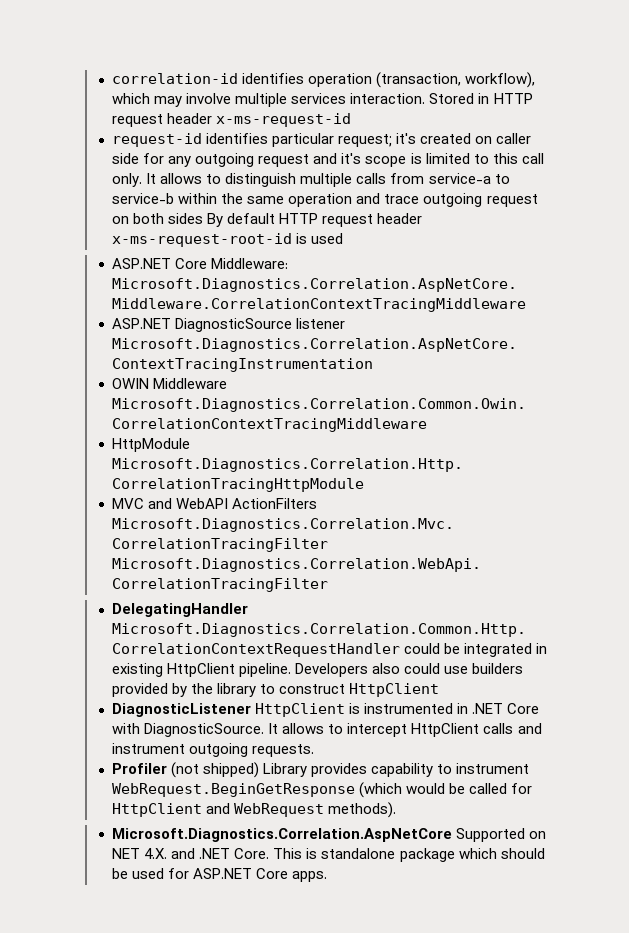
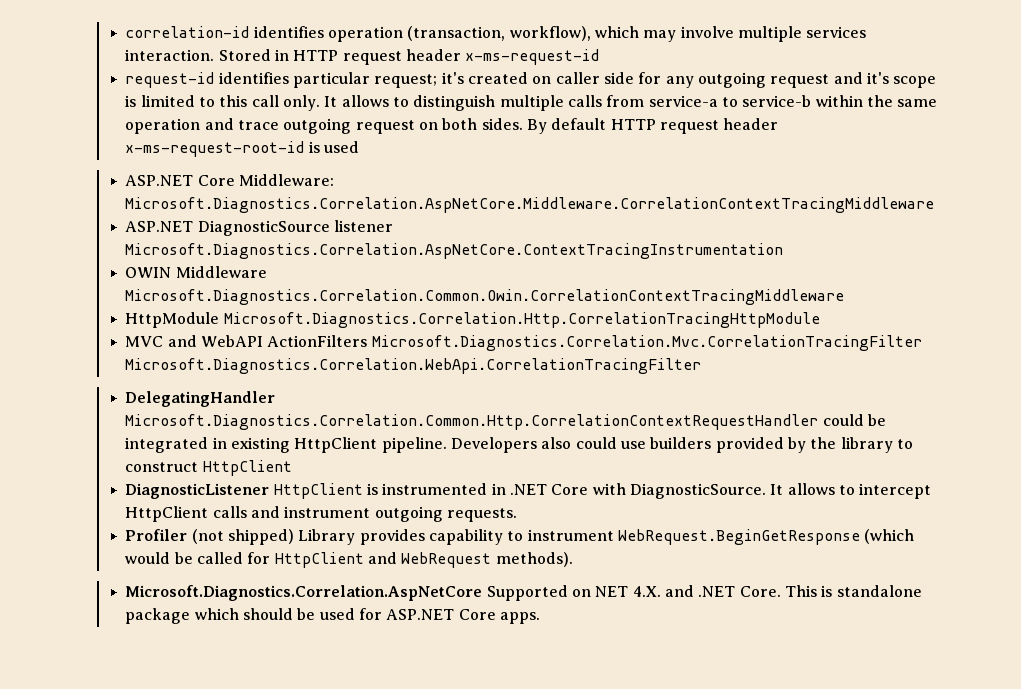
[168,213,204,224] sides -> [481,118,523,130] sides.

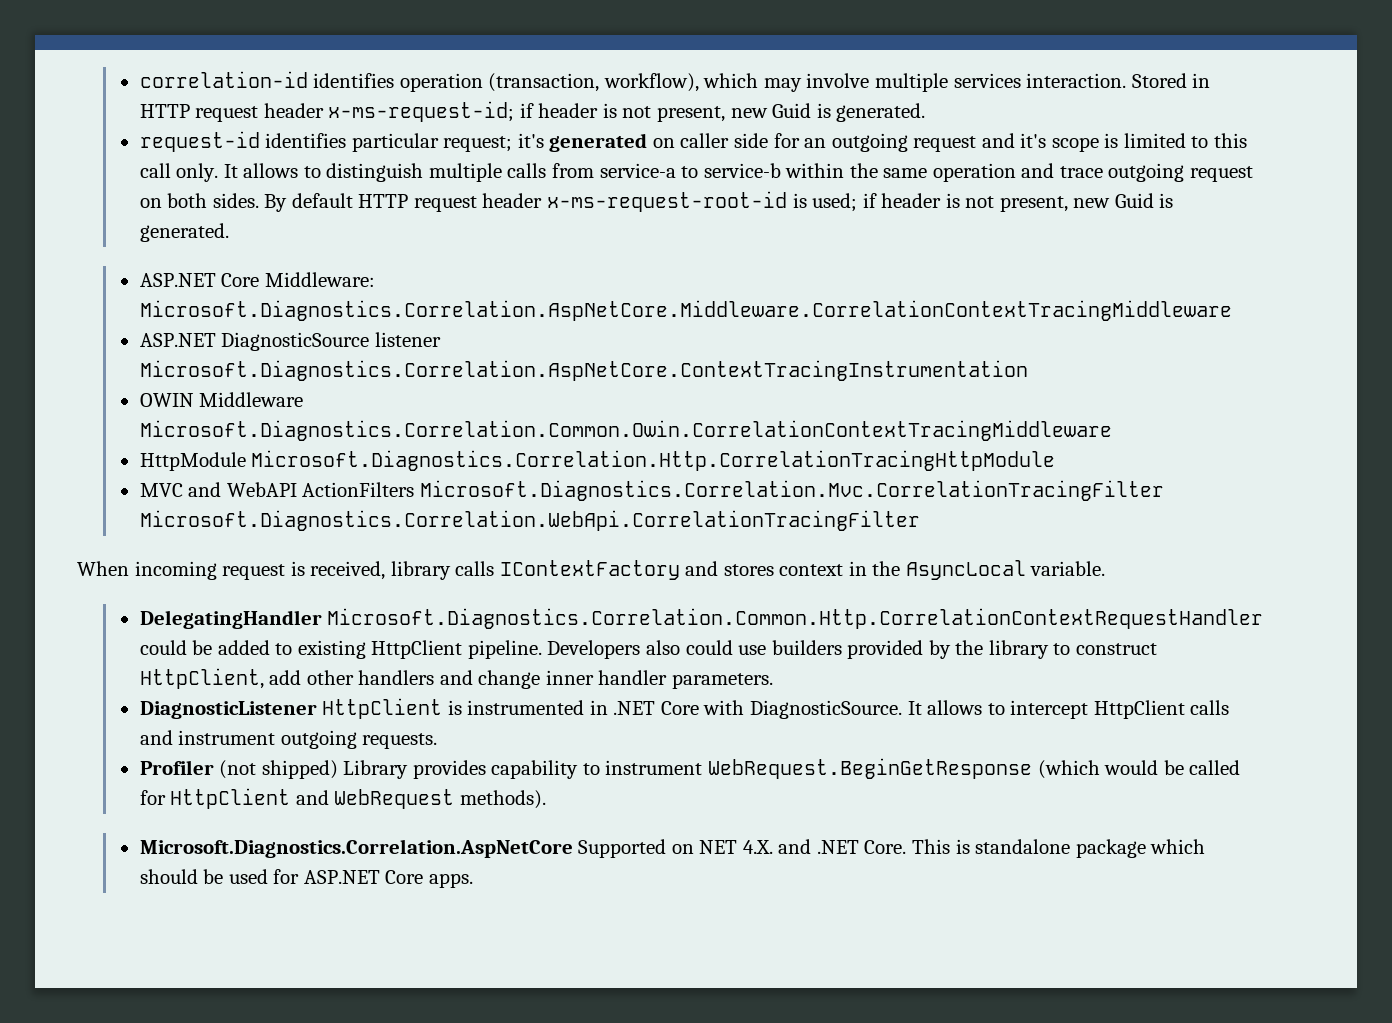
[465,49,600,65] x-ms-request-id -> [328,101,926,122] x-ms-request-id; if header is not present, new Guid is generated.
[468,72,529,84] created -> [549,133,648,152] generated
[665,76,694,88] any -> [804,138,827,148] an
[324,141,360,153] used -> [812,193,1174,212] [139,223,229,242] used; if header is not present, new Guid is generated.
(702, 366) none -> [77,560,1106,580] // When incoming request is received, library calls IContextFactory and stores context in the AsyncLocal variable.
[125,437,227,453] integrated in -> [217,640,293,655] added to
[202,460,292,476] HttpClient -> [139,668,773,689] HttpClient, add other handlers and change inner handler parameters.

